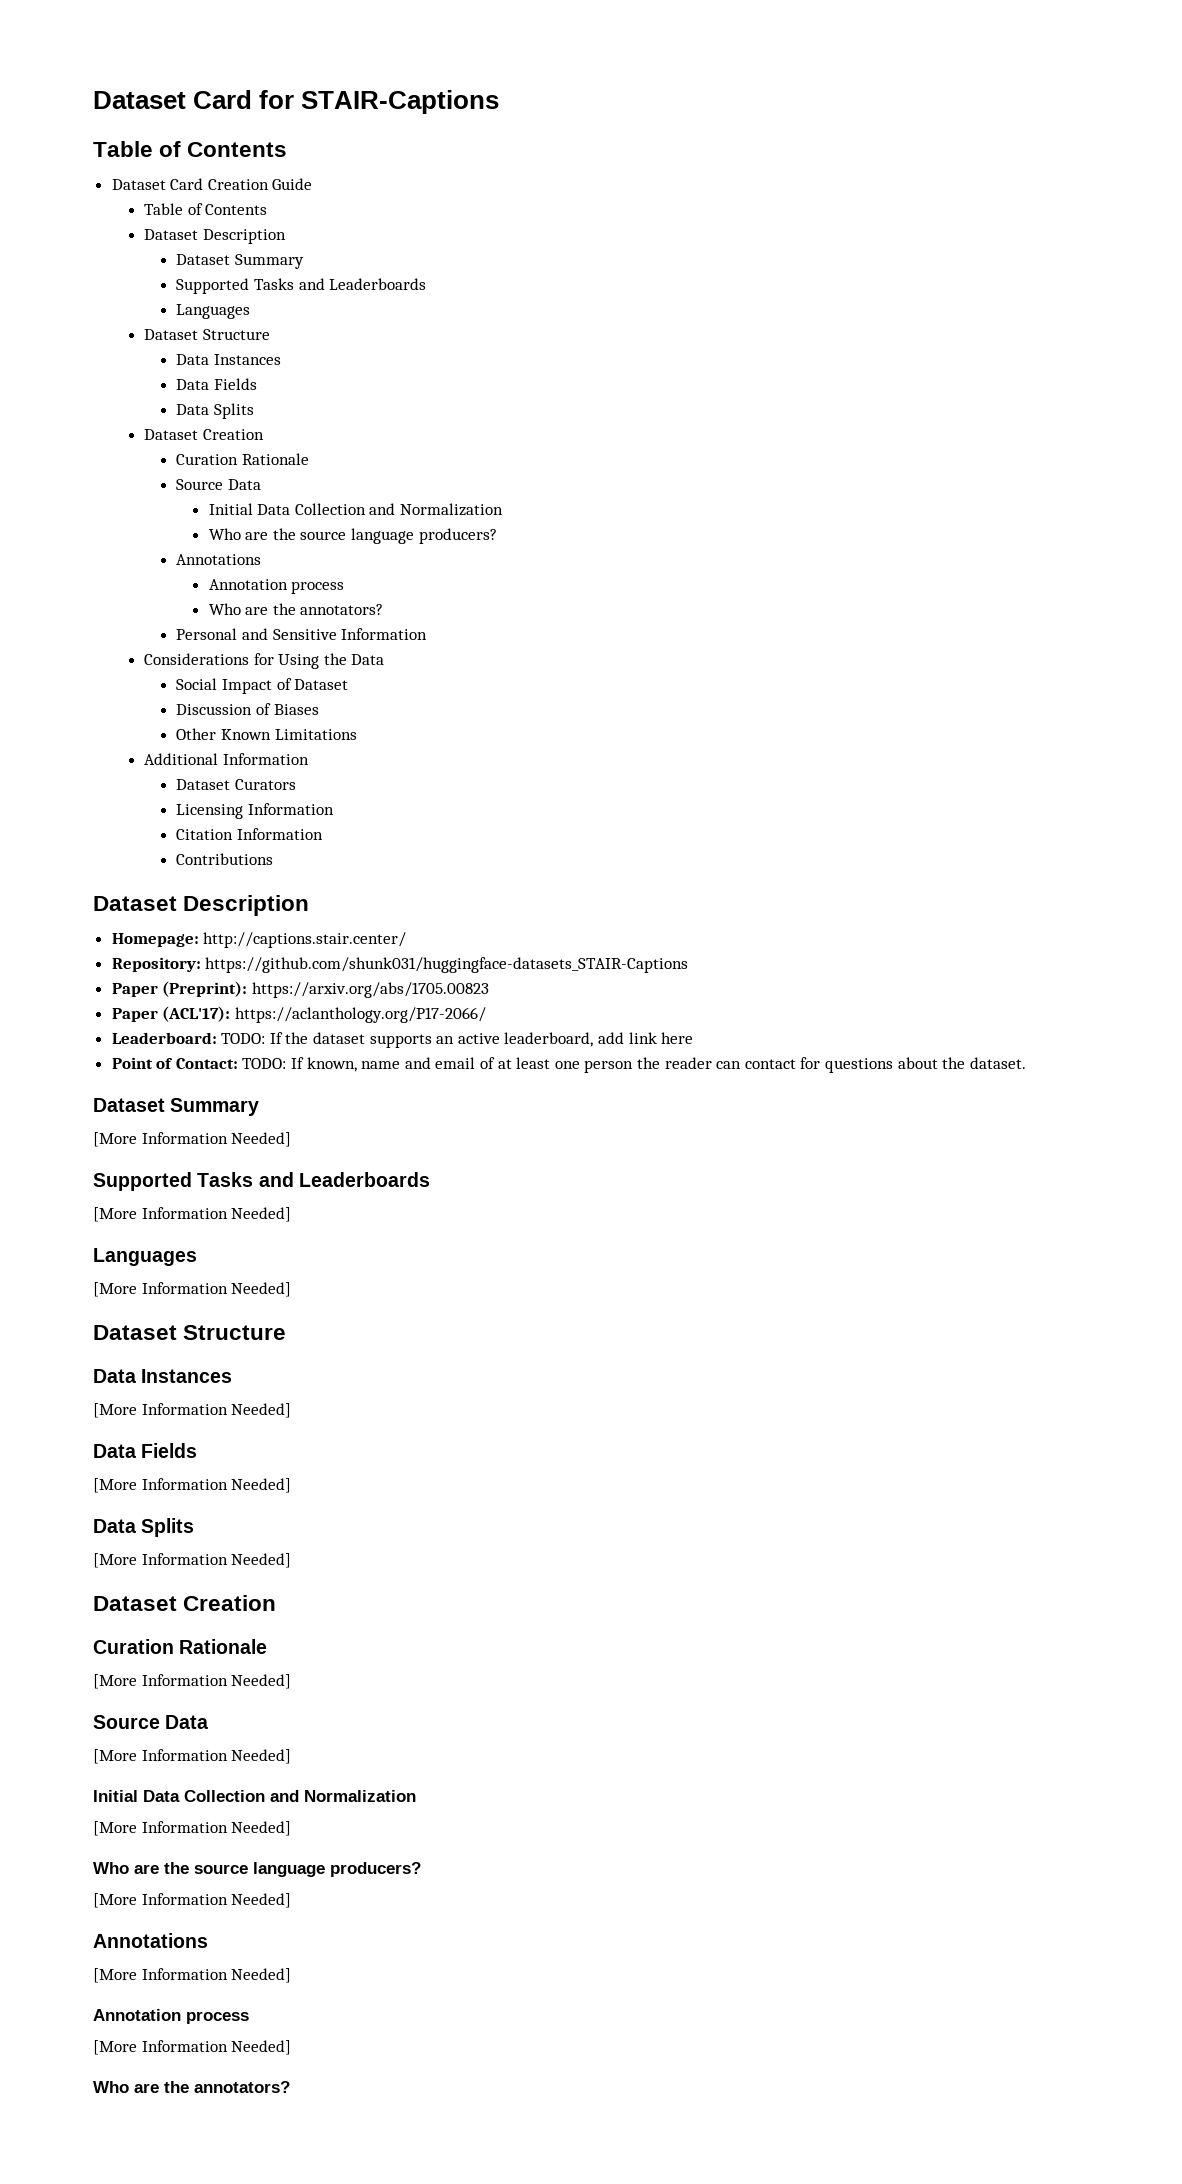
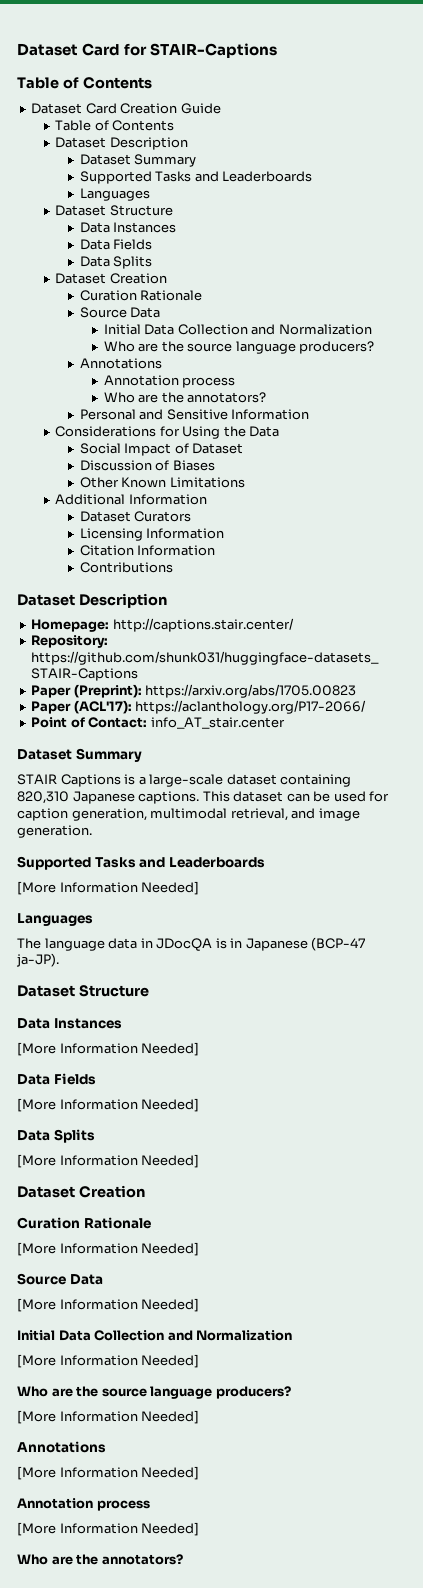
[111,1032,694,1048] [111,1057,1026,1073] [93,1098,260,1116] [93,1132,292,1147] Leaderboard: TODO: If the dataset supports an active leaderboard, add link here // Point of Contact: TODO: If known, name and email of at least one person the reader can contact for questions about the dataset. // Dataset Summary // [More Information Needed] -> [31,717,285,729] [17,748,142,762] [17,774,352,787] [17,791,390,804] [17,808,360,821] [17,825,92,838] Point of Contact: info_AT_stair.center // Dataset Summary // STAIR Captions is a large-scale dataset containing 820,310 Japanese captions. This dataset can be used for caption generation, multimodal retrieval, and image generation.
[93,1282,292,1297] [More Information Needed] -> [17,937,366,951] [16,953,59,967] The language data in JDocQA is in Japanese (BCP-47 ja-JP).

